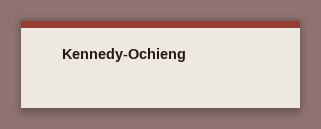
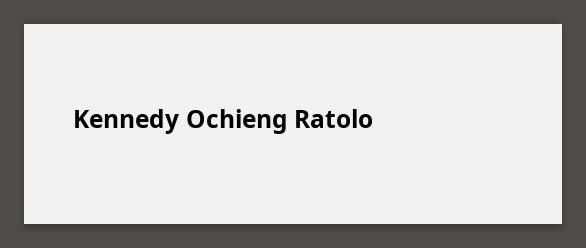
[62,48,186,62] Kennedy-Ochieng -> [73,109,374,134] Kennedy Ochieng Ratolo

